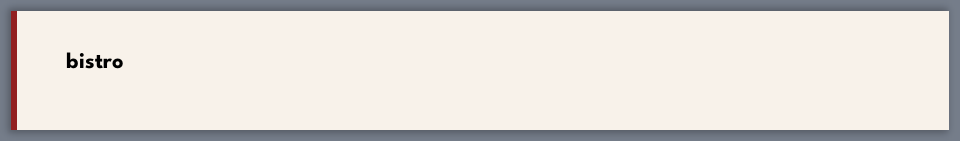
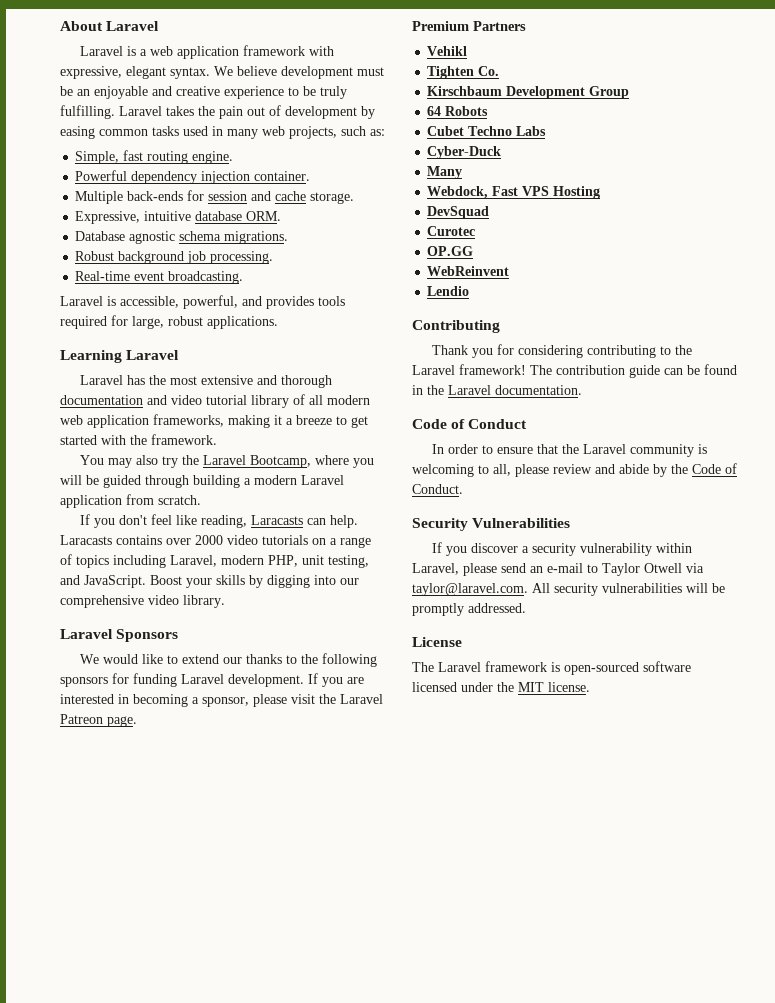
[66,52,124,69] bistro -> [60,21,160,31] [79,45,334,59] [60,66,384,79] [60,86,347,99] [60,105,375,119] [60,126,385,139] [75,150,234,164] [75,170,311,184] [75,190,355,204] [75,211,282,224] [75,231,289,244] [75,251,274,264] [75,271,244,284] [60,295,345,309] [60,315,278,329] [60,350,180,363] [79,375,332,388] [60,394,370,408] [60,414,368,428] [60,434,217,445] [79,455,374,468] [60,475,344,488] [60,494,201,508] [79,514,358,528] [60,535,371,548] [60,554,369,568] [60,575,359,588] [60,595,225,608] [60,629,179,642] [79,653,377,667] [60,673,364,687] [60,694,383,707] [60,714,137,727] [412,21,526,31] [427,46,468,56] [427,66,500,79] [427,86,630,99] [427,106,489,116] [427,126,547,136] [427,146,502,159] [427,166,463,179] [427,186,601,199] [427,206,490,219] [427,226,476,236] [427,246,474,256] [427,266,510,276] [427,286,470,296] [412,320,500,333] [431,344,692,358] [412,364,737,378] [412,385,582,395] [412,419,528,429] [431,444,707,457] [412,463,737,477] [412,484,463,494] [412,518,571,531] [431,542,692,556] [412,563,704,576] [412,583,725,596] [412,603,526,616] [412,637,462,647] [412,661,691,675] [412,682,590,692] About Laravel // Laravel is a web application framework with expressive, elegant syntax. We believe development must be an enjoyable and creative experience to be truly fulfilling. Laravel takes the pain out of development by easing common tasks used in many web projects, such as: // Simple, fast routing engine. // Powerful dependency injection container. // Multiple back-ends for session and cache storage. // Expressive, intuitive database ORM. // Database agnostic schema migrations. // Robust background job processing. // Real-time event broadcasting. // Laravel is accessible, powerful, and provides tools required for large, robust applications. // Learning Laravel // Laravel has the most extensive and thorough documentation and video tutorial library of all modern web application frameworks, making it a breeze to get started with the framework. // You may also try the Laravel Bootcamp, where you will be guided through building a modern Laravel application from scratch. // If you don't feel like reading, Laracasts can help. Laracasts contains over 2000 video tutorials on a range of topics including Laravel, modern PHP, unit testing, and JavaScript. Boost your skills by digging into our comprehensive video library. // Laravel Sponsors // We would like to extend our thanks to the following sponsors for funding Laravel development. If you are interested in becoming a sponsor, please visit the Laravel Patreon page. // Premium Partners // Vehikl // Tighten Co. // Kirschbaum Development Group // 64 Robots // Cubet Techno Labs // Cyber-Duck // Many // Webdock, Fast VPS Hosting // DevSquad // Curotec // OP.GG // WebReinvent // Lendio // Contributing // Thank you for considering contributing to the Laravel framework! The contribution guide can be found in the Laravel documentation. // Code of Conduct // In order to ensure that the Laravel community is welcoming to all, please review and abide by the Code of Conduct. // Security Vulnerabilities // If you discover a security vulnerability within Laravel, please send an e-mail to Taylor Otwell via taylor@laravel.com. All security vulnerabilities will be promptly addressed. // License // The Laravel framework is open-sourced software licensed under the MIT license.

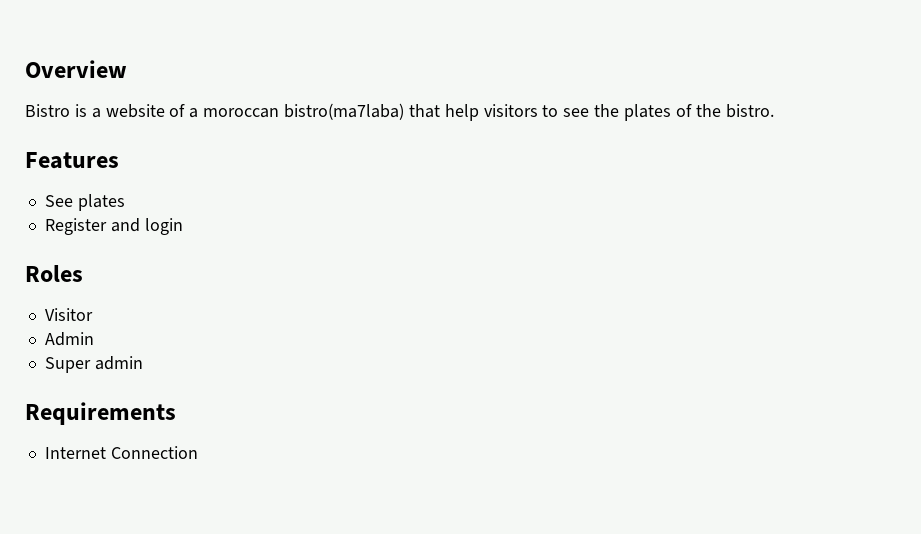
[60,21,160,31] [79,45,334,59] [60,66,384,79] [60,86,347,99] [60,105,375,119] [60,126,385,139] [75,150,234,164] [75,170,311,184] [75,190,355,204] [75,211,282,224] [75,231,289,244] [75,251,274,264] [75,271,244,284] [60,295,345,309] [60,315,278,329] [60,350,180,363] [79,375,332,388] [60,394,370,408] [60,414,368,428] [60,434,217,445] [79,455,374,468] [60,475,344,488] [60,494,201,508] [79,514,358,528] [60,535,371,548] [60,554,369,568] [60,575,359,588] [60,595,225,608] [60,629,179,642] [79,653,377,667] [60,673,364,687] [60,694,383,707] [60,714,137,727] [412,21,526,31] [427,46,468,56] [427,66,500,79] [427,86,630,99] [427,106,489,116] [427,126,547,136] [427,146,502,159] [427,166,463,179] [427,186,601,199] [427,206,490,219] [427,226,476,236] [427,246,474,256] [427,266,510,276] [427,286,470,296] [412,320,500,333] [431,344,692,358] [412,364,737,378] [412,385,582,395] [412,419,528,429] [431,444,707,457] [412,463,737,477] [412,484,463,494] [412,518,571,531] [431,542,692,556] [412,563,704,576] [412,583,725,596] [412,603,526,616] [412,637,462,647] [412,661,691,675] [412,682,590,692] About Laravel // Laravel is a web application framework with expressive, elegant syntax. We believe development must be an enjoyable and creative experience to be truly fulfilling. Laravel takes the pain out of development by easing common tasks used in many web projects, such as: // Simple, fast routing engine. // Powerful dependency injection container. // Multiple back-ends for session and cache storage. // Expressive, intuitive database ORM. // Database agnostic schema migrations. // Robust background job processing. // Real-time event broadcasting. // Laravel is accessible, powerful, and provides tools required for large, robust applications. // Learning Laravel // Laravel has the most extensive and thorough documentation and video tutorial library of all modern web application frameworks, making it a breeze to get started with the framework. // You may also try the Laravel Bootcamp, where you will be guided through building a modern Laravel application from scratch. // If you don't feel like reading, Laracasts can help. Laracasts contains over 2000 video tutorials on a range of topics including Laravel, modern PHP, unit testing, and JavaScript. Boost your skills by digging into our comprehensive video library. // Laravel Sponsors // We would like to extend our thanks to the following sponsors for funding Laravel development. If you are interested in becoming a sponsor, please visit the Laravel Patreon page. // Premium Partners // Vehikl // Tighten Co. // Kirschbaum Development Group // 64 Robots // Cubet Techno Labs // Cyber-Duck // Many // Webdock, Fast VPS Hosting // DevSquad // Curotec // OP.GG // WebReinvent // Lendio // Contributing // Thank you for considering contributing to the Laravel framework! The contribution guide can be found in the Laravel documentation. // Code of Conduct // In order to ensure that the Laravel community is welcoming to all, please review and abide by the Code of Conduct. // Security Vulnerabilities // If you discover a security vulnerability within Laravel, please send an e-mail to Taylor Otwell via taylor@laravel.com. All security vulnerabilities will be promptly addressed. // License // The Laravel framework is open-sourced software licensed under the MIT license. -> [25,60,127,78] [25,103,774,121] [25,152,119,169] [44,194,125,211] [44,218,183,235] [25,265,83,282] [44,308,93,321] [44,332,94,346] [44,356,143,373] [25,402,176,425] [44,446,198,459] Overview // Bistro is a website of a moroccan bistro(ma7laba) that help visitors to see the plates of the bistro. // Features // See plates // Register and login // Roles // Visitor // Admin // Super admin // Requirements // Internet Connection

